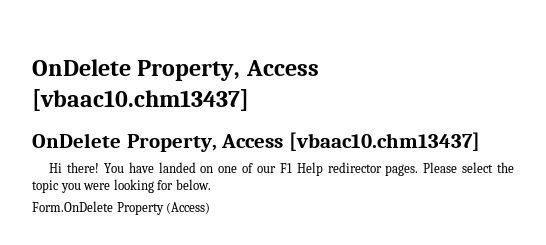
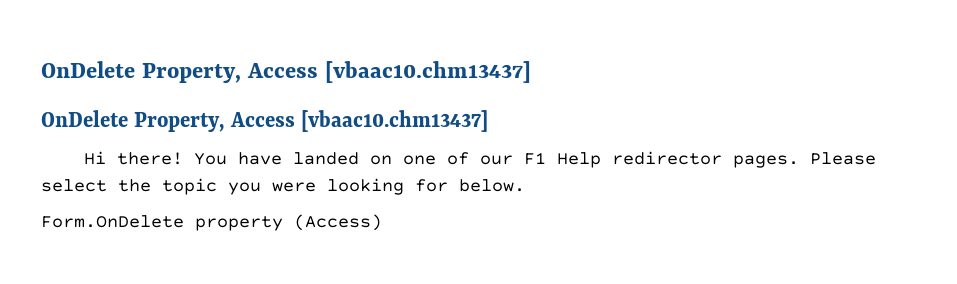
[116,202,164,215] Property -> [195,216,283,231] property

